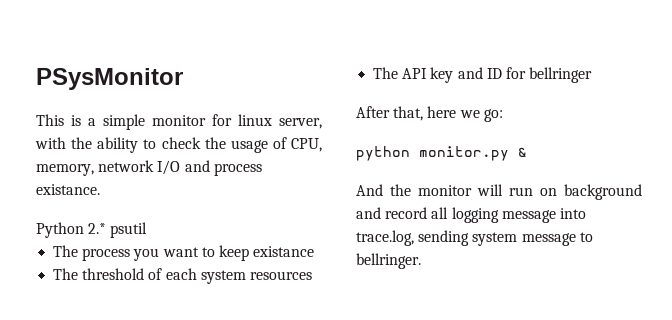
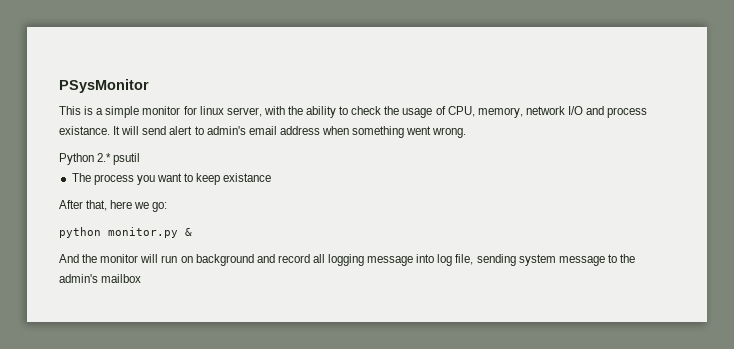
(100, 189) none -> [113,126,467,138] It will send alert to admin's email address when something went wrong.
[53,268,312,284] [373,67,593,83] // The threshold of each system resources // The API key and ID for bellringer -> (272, 177) none
[356,230,414,246] trace.log, -> [437,254,474,266] log file,
[356,253,421,269] bellringer. -> [619,254,635,263] [59,274,142,283] the admin's mailbox

